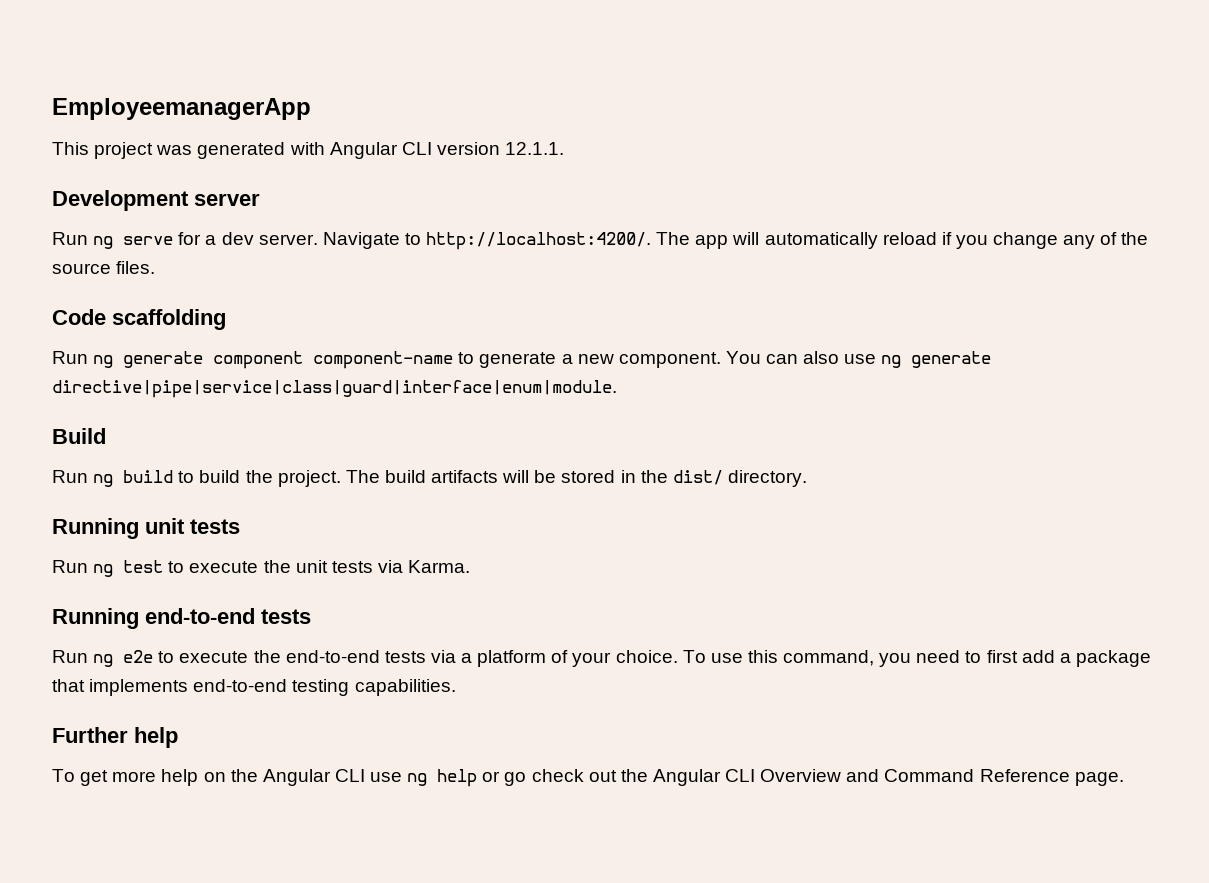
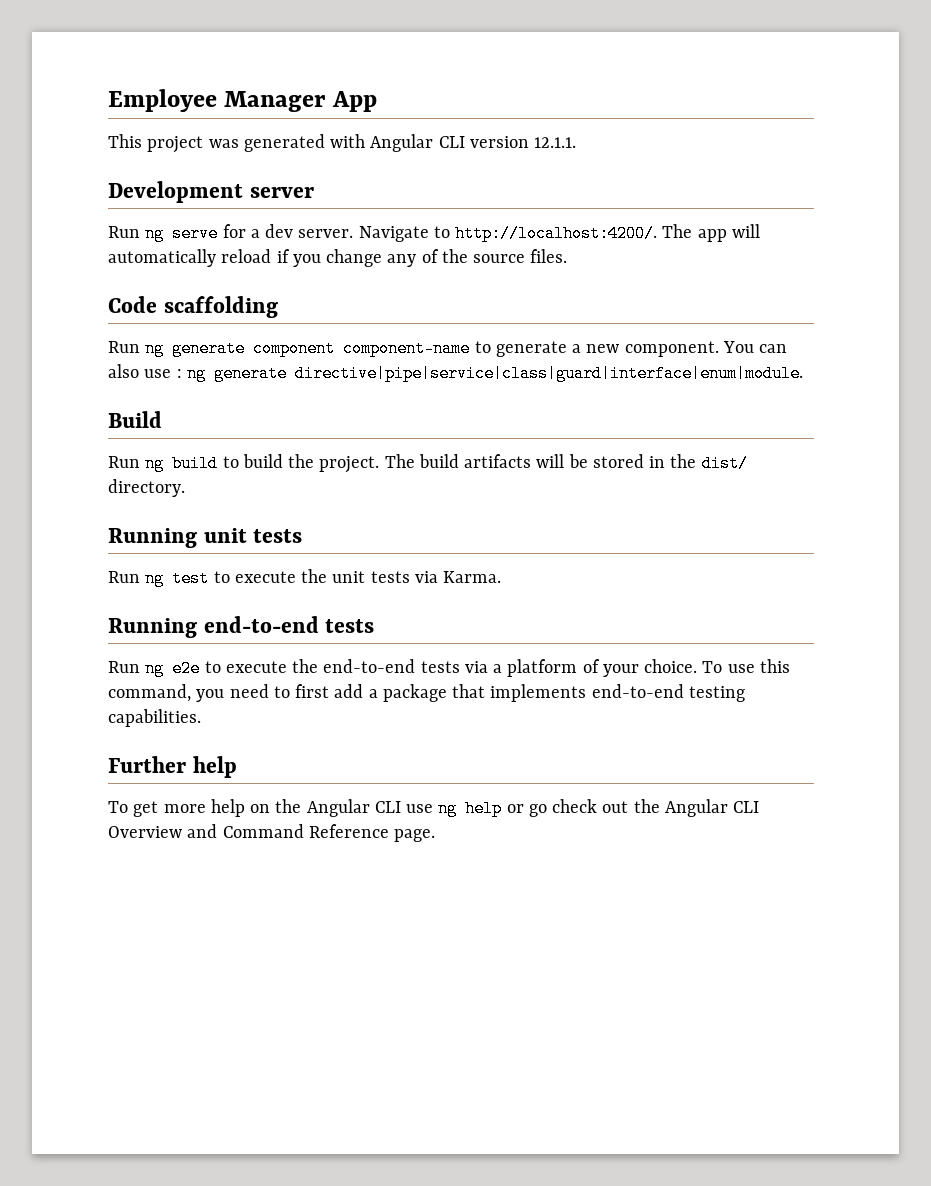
[52,98,311,120] EmployeemanagerApp -> [108,89,377,112] Employee Manager App
(877, 359) none -> [176,369,182,378] :

